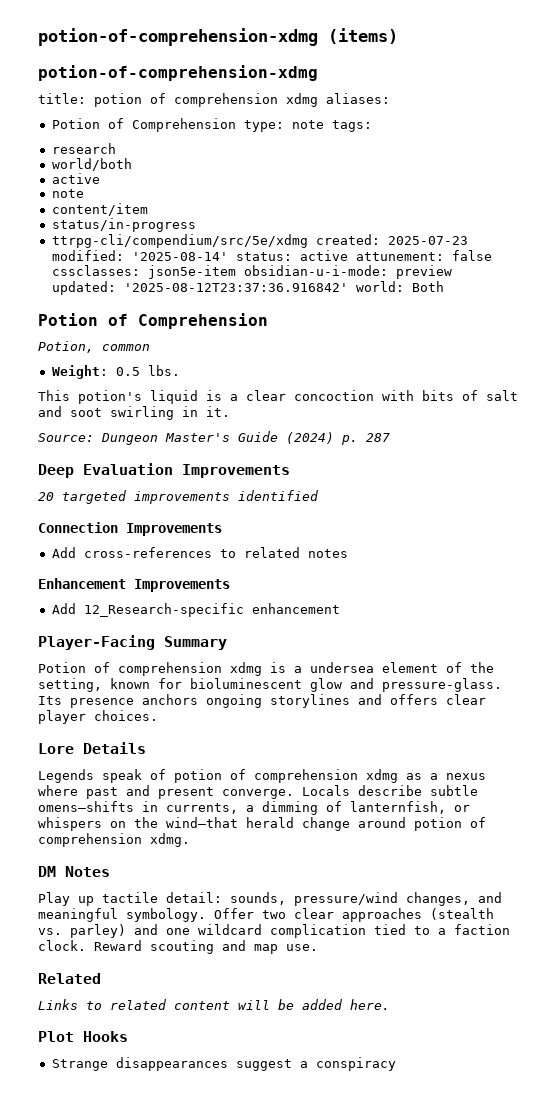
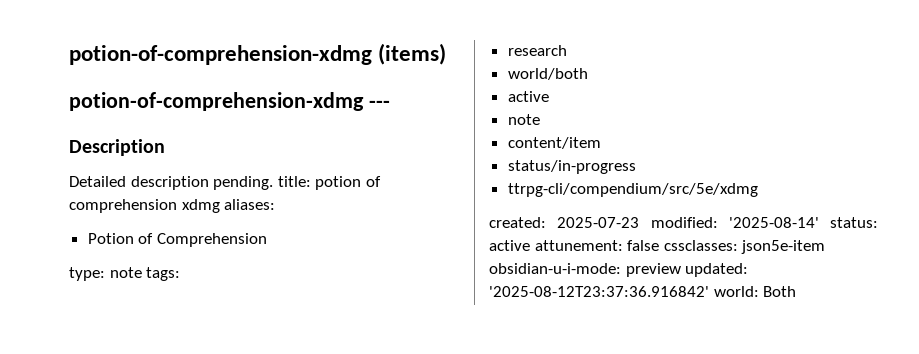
(318, 73) // -> [368,100,390,108] [69,139,165,156] [69,176,274,190] --- // Description // Detailed description pending.
(236, 125) none -> (267, 240) //
(308, 241) none -> (758, 190) //
[38,313,268,329] [38,341,150,353] [51,365,180,379] [38,390,518,404] [38,406,230,420] [38,431,390,445] [38,463,290,478] [38,490,318,504] [38,522,222,536] [51,547,348,558] [38,578,230,592] [51,603,340,617] [38,635,227,650] [38,662,494,676] [38,678,502,692] [38,694,486,708] [38,710,158,724] [38,742,146,754] [38,769,486,783] [38,785,478,799] [38,801,470,815] [38,817,486,831] [38,833,190,847] [38,866,110,877] [38,892,502,906] [38,908,494,922] [38,924,510,938] [38,940,318,954] [38,973,101,984] [38,999,390,1010] [38,1031,128,1042] [51,1057,396,1071] // Potion of Comprehension // Potion, common // Weight: 0.5 lbs. // This potion's liquid is a clear concoction with bits of salt and soot swirling in it. // Source: Dungeon Master's Guide (2024) p. 287 // Deep Evaluation Improvements // 20 targeted improvements identified // Connection Improvements // Add cross-references to related notes // Enhancement Improvements // Add 12_Research-specific enhancement // Player-Facing Summary // Potion of comprehension xdmg is a undersea element of the setting, known for bioluminescent glow and pressure-glass. Its presence anchors ongoing storylines and offers clear player choices. // Lore Details // Legends speak of potion of comprehension xdmg as a nexus where past and present converge. Locals describe subtle omens—shifts in currents, a dimming of lanternfish, or whispers on the wind—that herald change around potion of comprehension xdmg. // DM Notes // Play up tactile detail: sounds, pressure/wind changes, and meaningful symbology. Offer two clear approaches (stealth vs. parley) and one wildcard complication tied to a faction clock. Reward scouting and map use. // Related // Links to related content will be added here. // Plot Hooks // Strange disappearances suggest a conspiracy -> (797, 291) none

